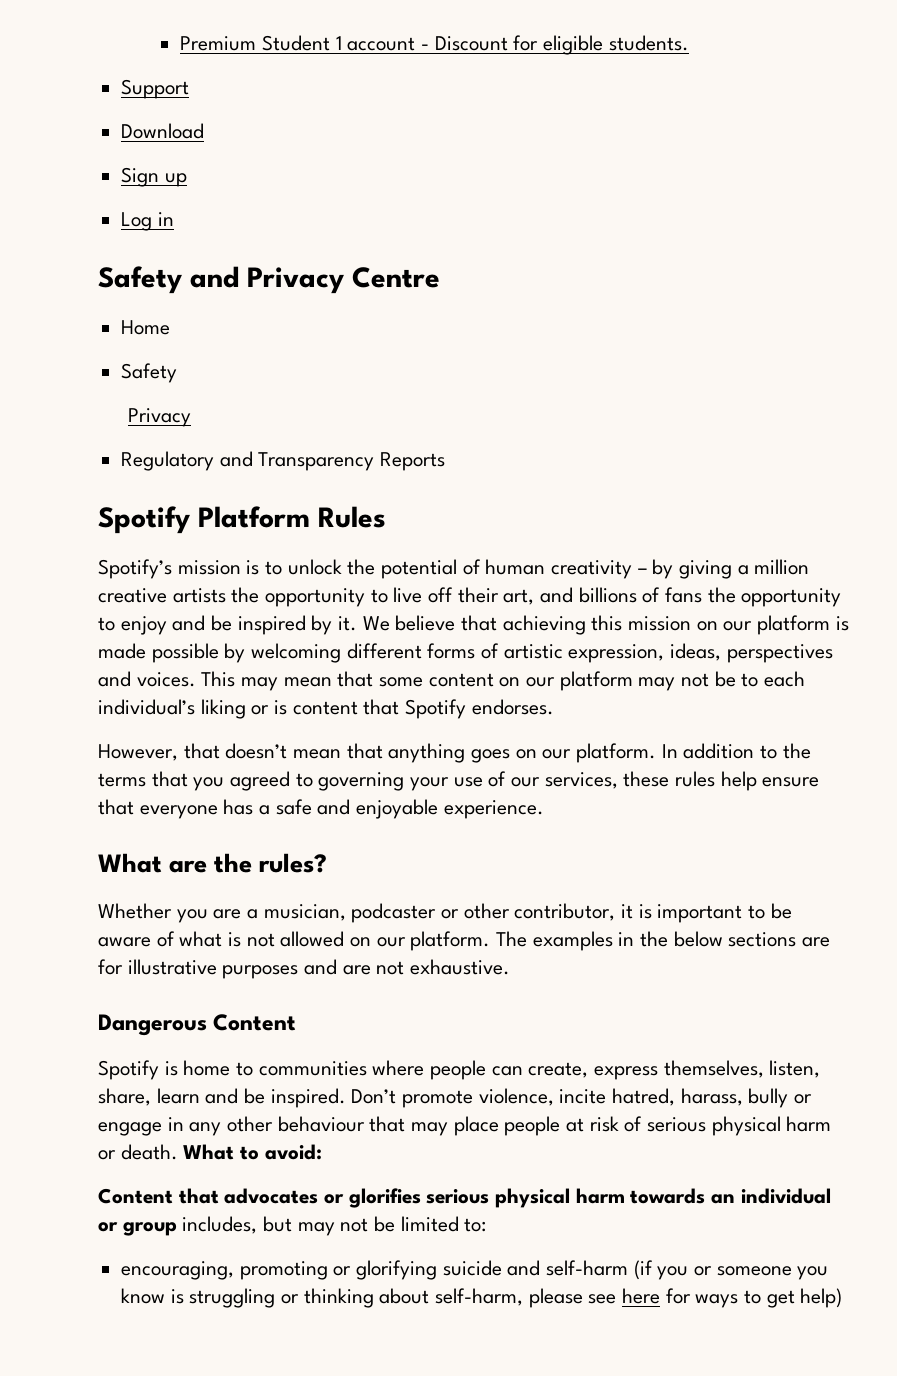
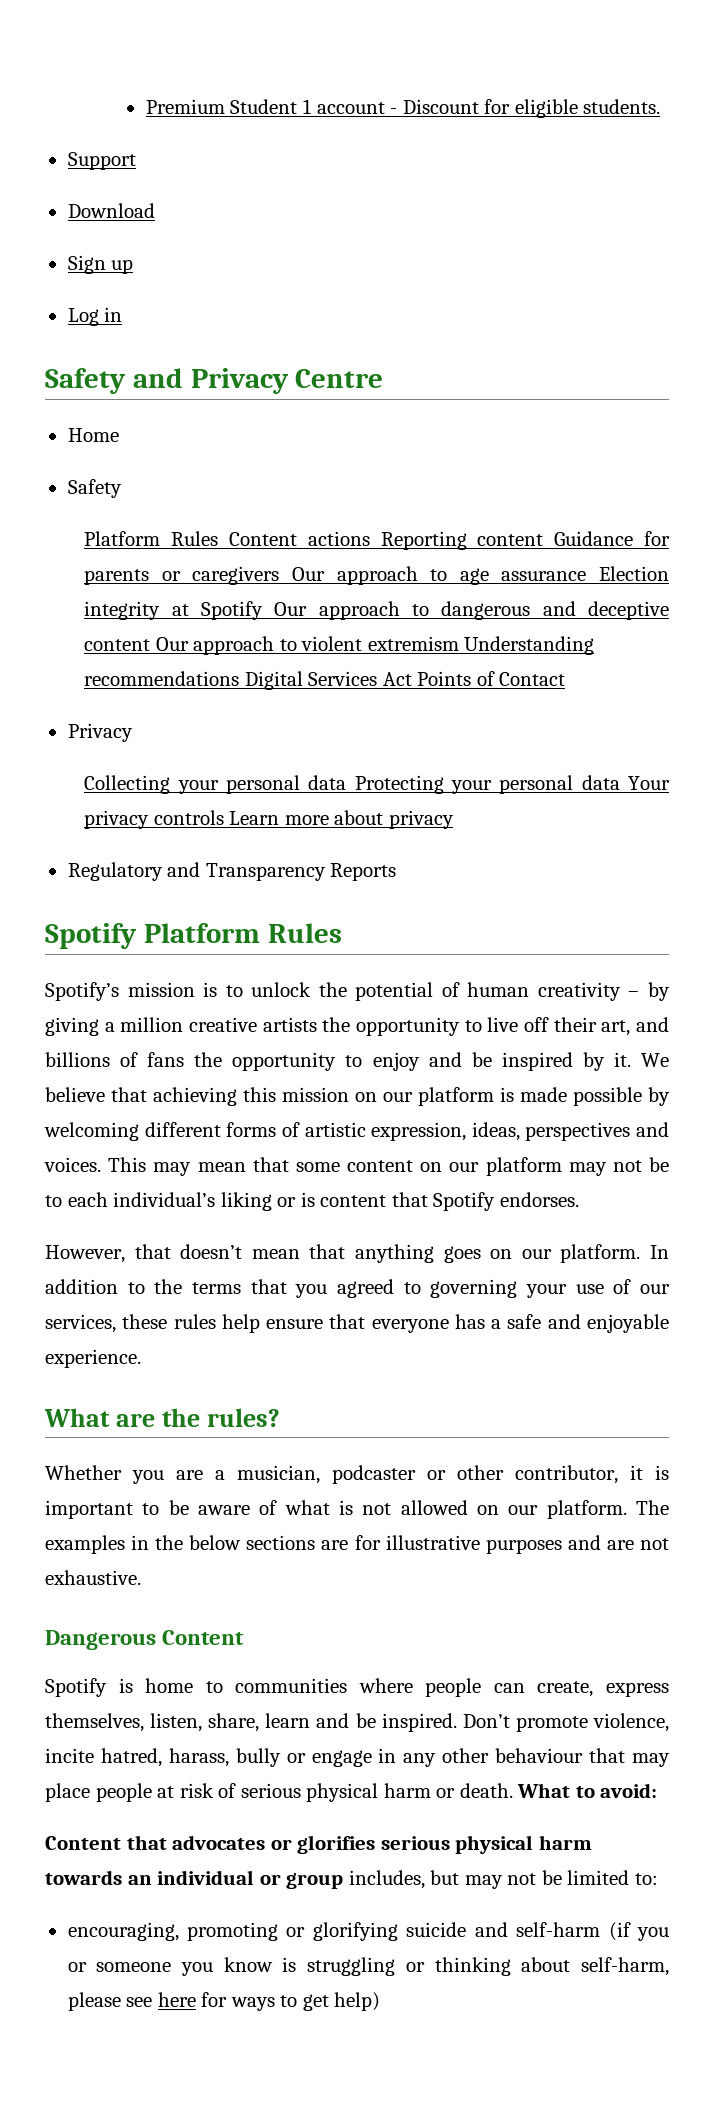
[127,408,191,427] Privacy -> [84,531,670,550] [84,566,670,585] [84,601,670,620] [84,636,595,655] [84,671,566,690] [67,723,133,742] [84,775,670,794] [84,810,454,829] Platform Rules Content actions Reporting content Guidance for parents or caregivers Our approach to age assurance Election integrity at Spotify Our approach to dangerous and deceptive content Our approach to violent extremism Understanding recommendations Digital Services Act Points of Contact // Privacy // Collecting your personal data Protecting your personal data Your privacy controls Learn more about privacy

